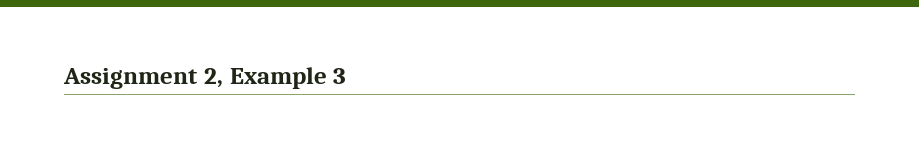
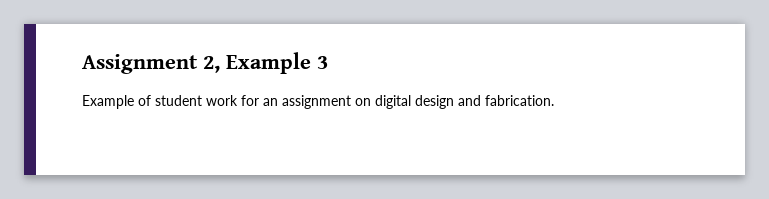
(347, 76) none -> [82,95,554,109] // Example of student work for an assignment on digital design and fabrication.

